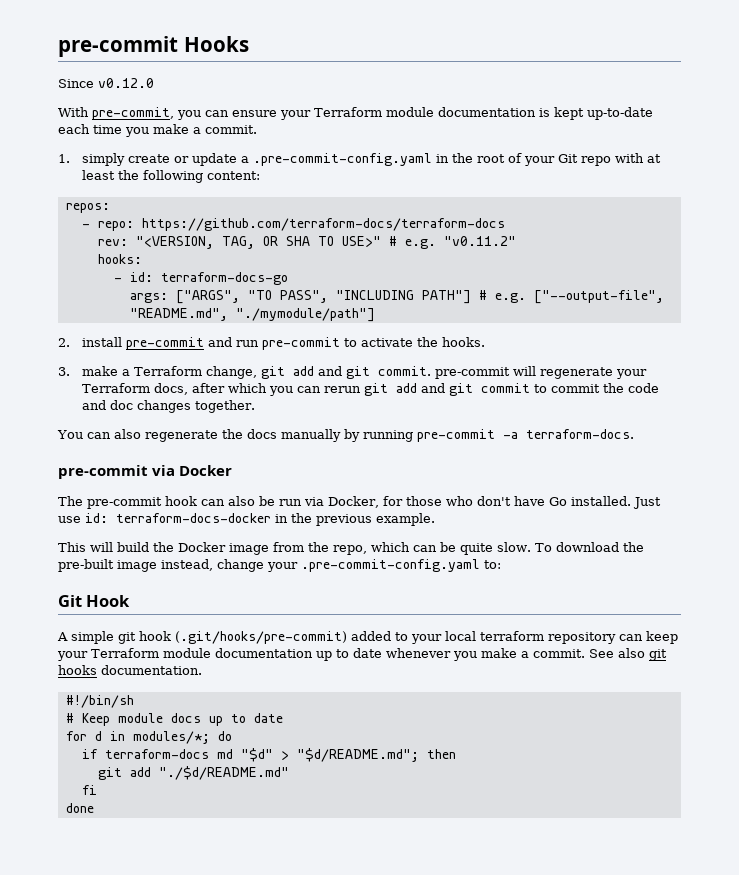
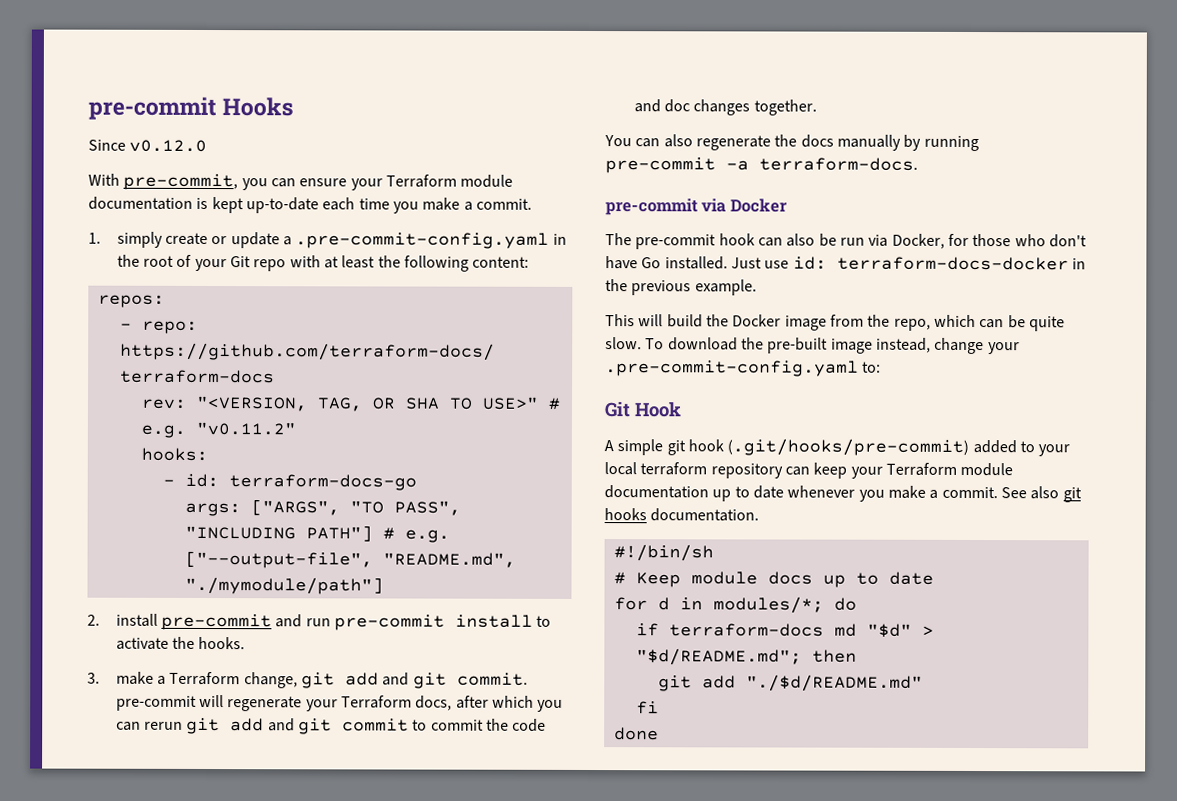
(340, 343) none -> [455,614,534,628] install

